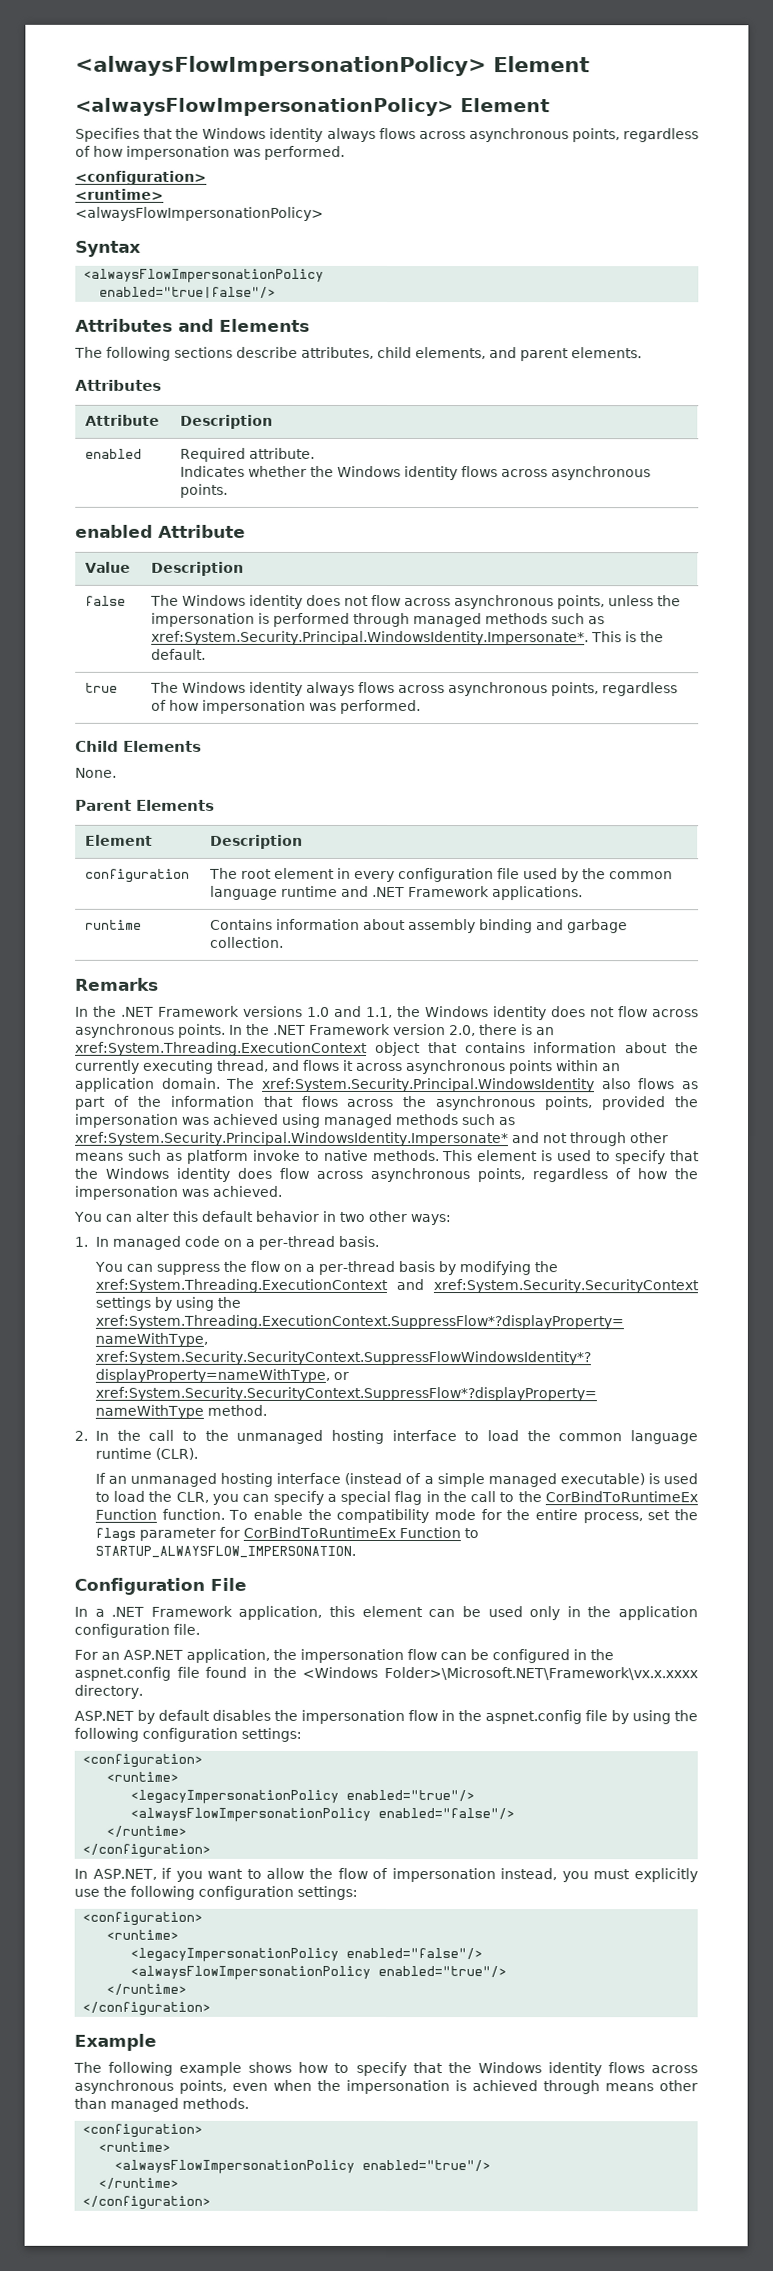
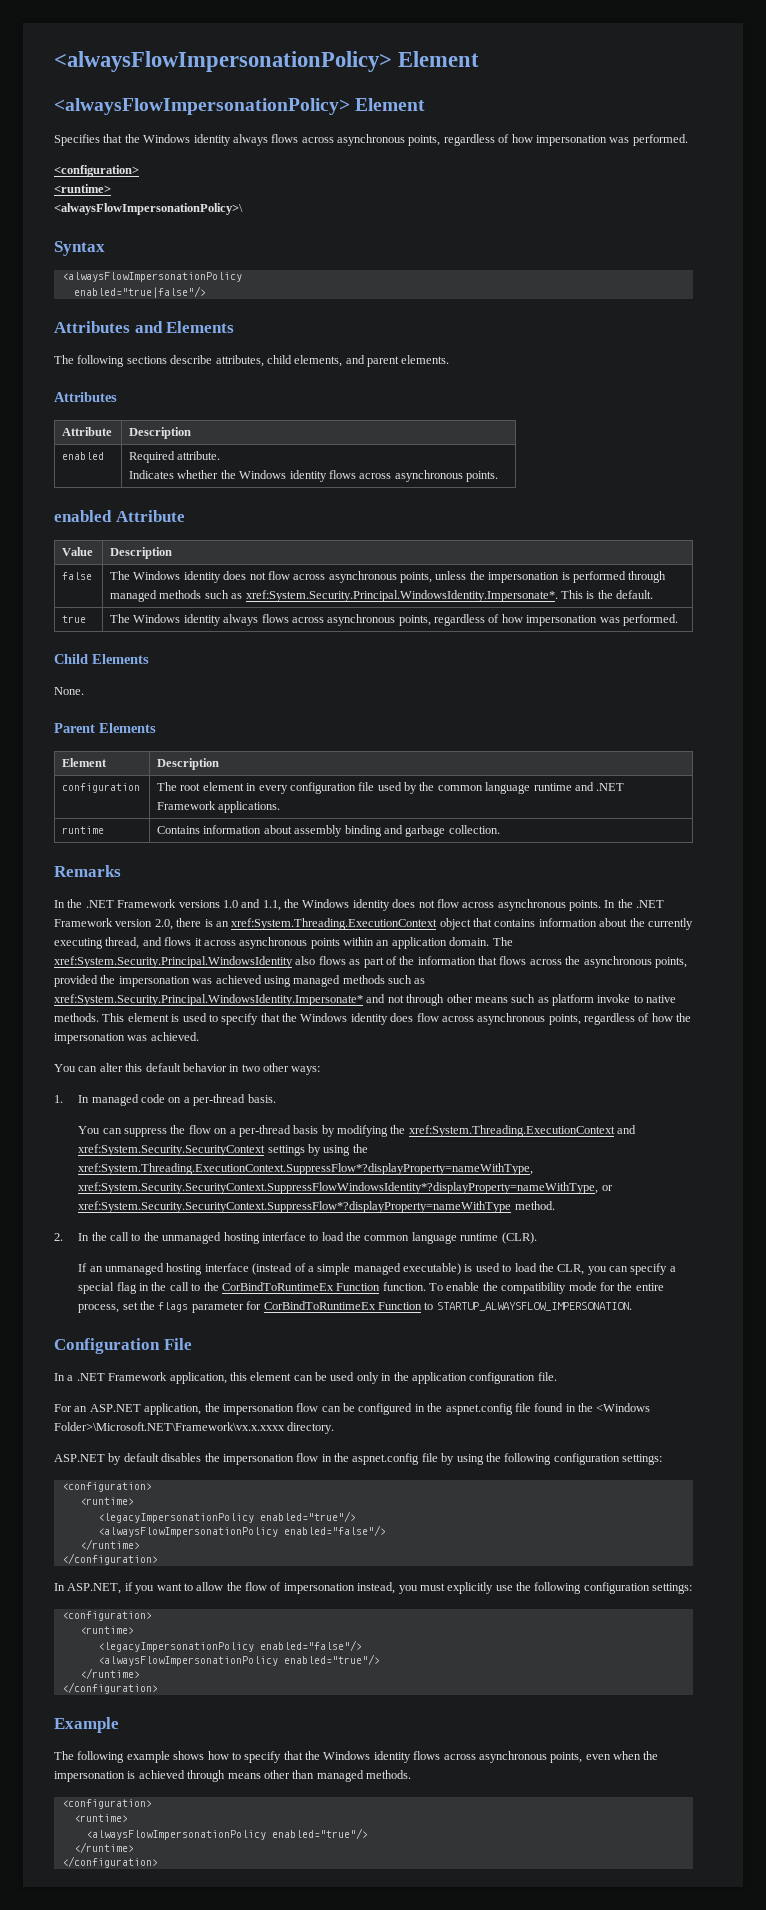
[75,206,324,221] <alwaysFlowImpersonationPolicy> -> [54,203,243,215] <alwaysFlowImpersonationPolicy>\

